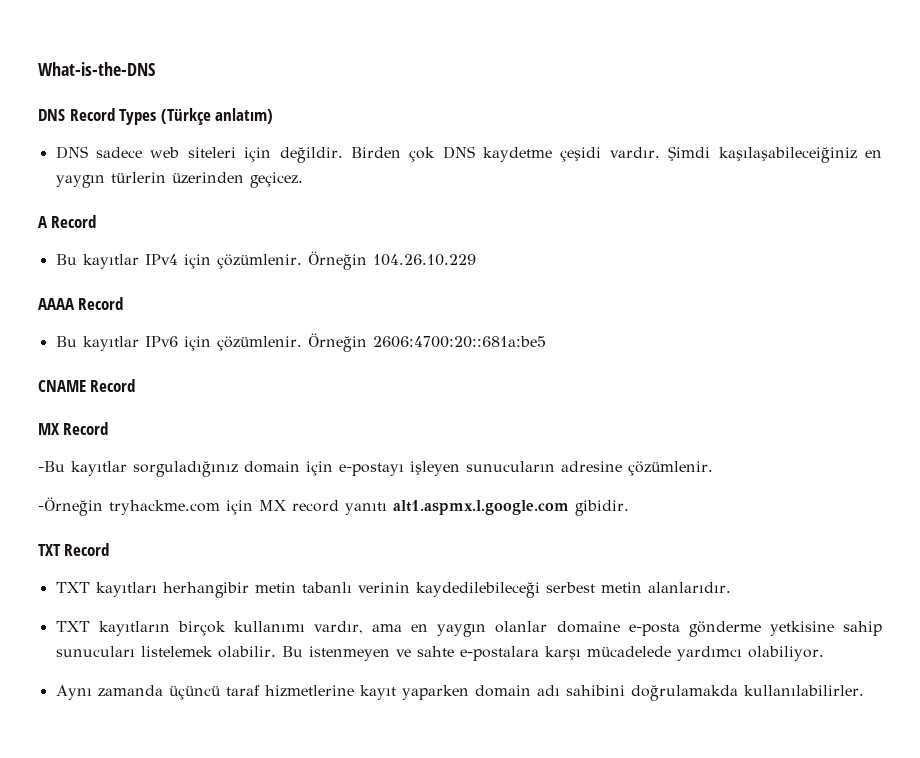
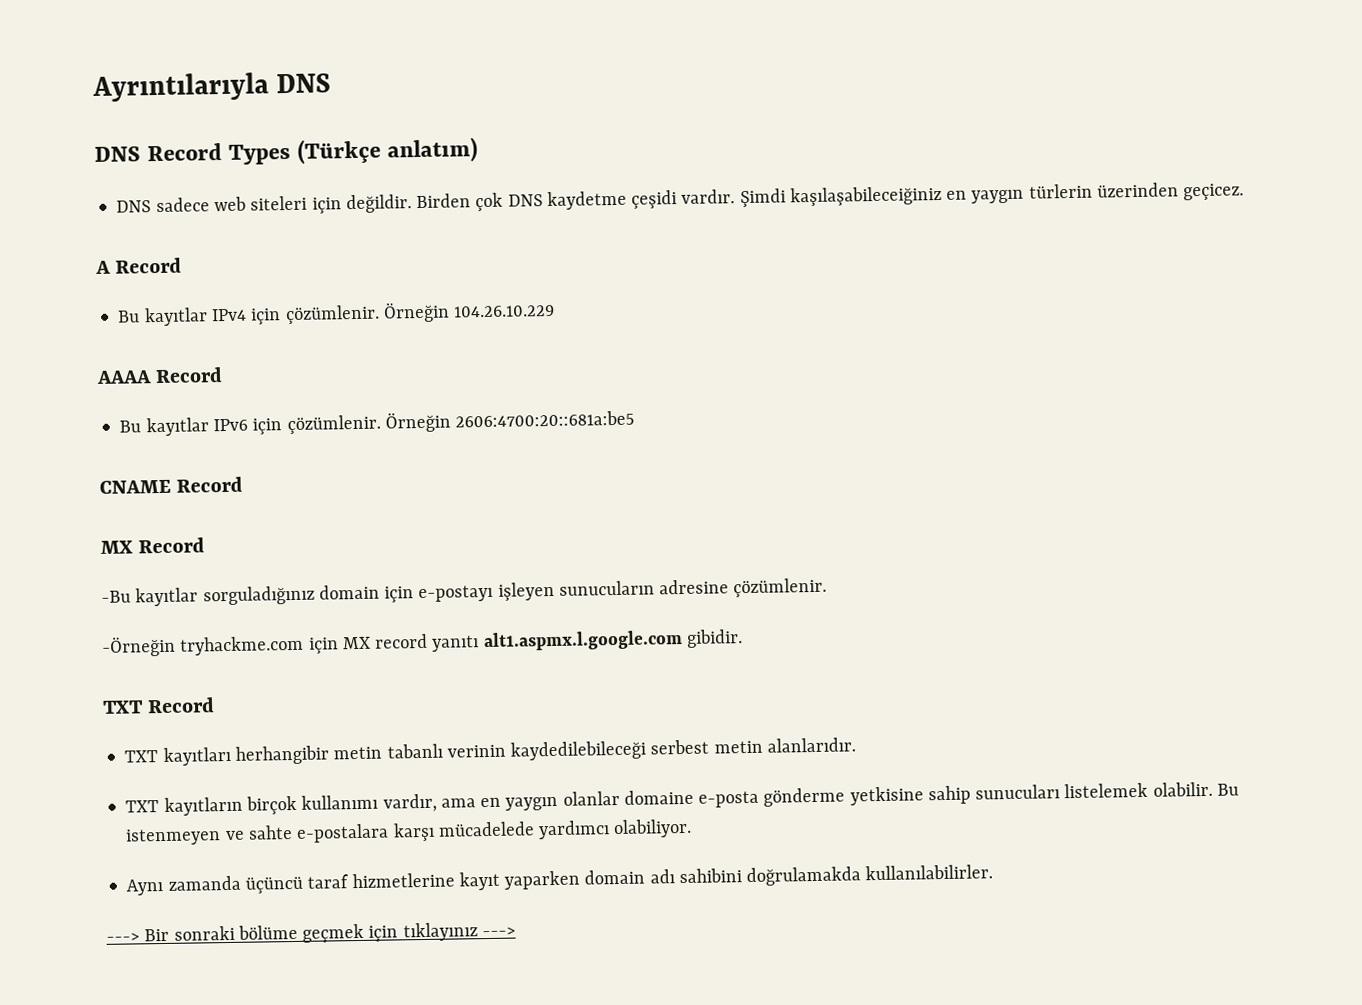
[38,62,155,76] What-is-the-DNS -> [92,72,332,102] Ayrıntılarıyla DNS
(864, 690) none -> [106,922,516,943] // ---> Bir sonraki bölüme geçmek için tıklayınız --->

